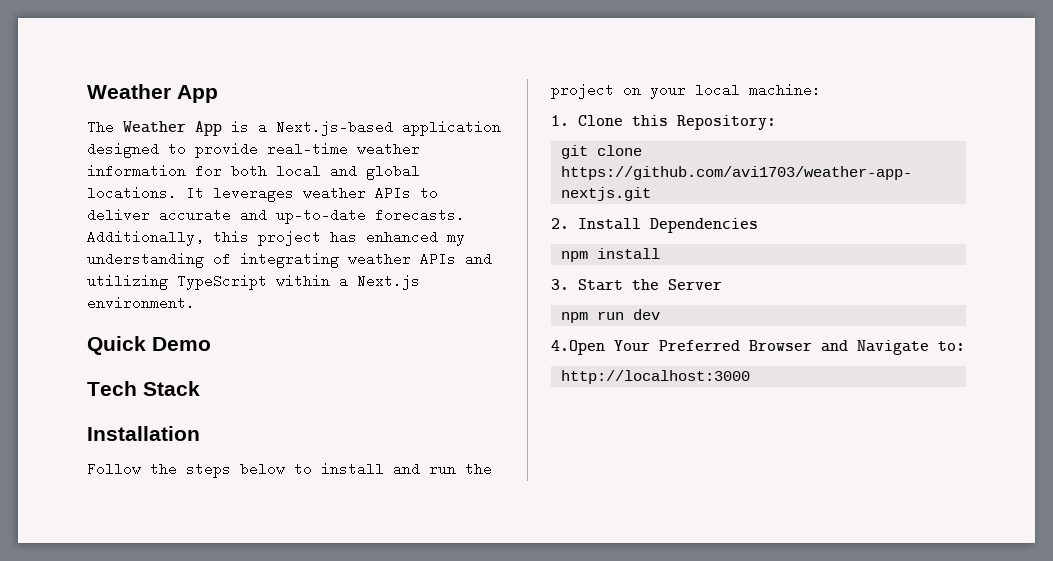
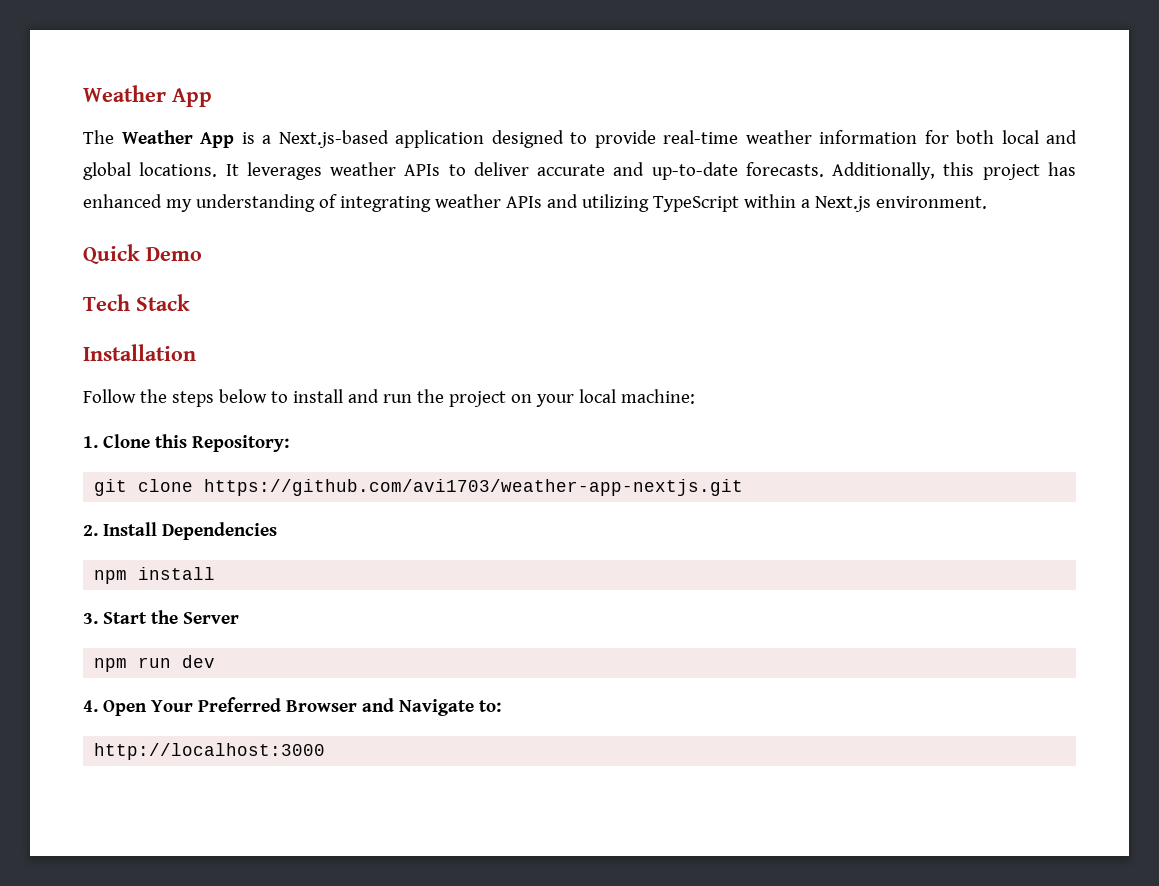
[551,340,605,355] 4.Open -> [83,700,147,716] 4. Open

